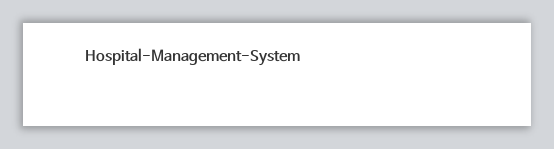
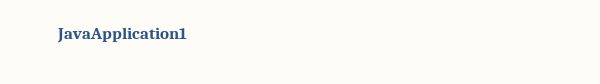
[85,48,300,66] Hospital-Management-System -> [57,27,187,43] JavaApplication1

